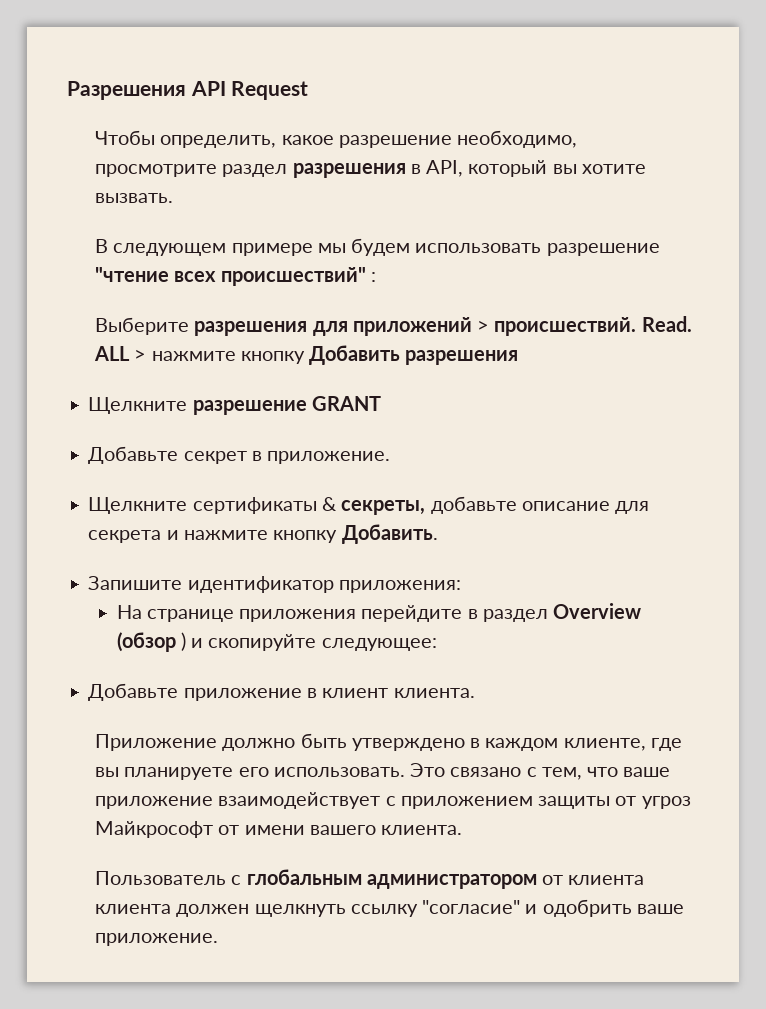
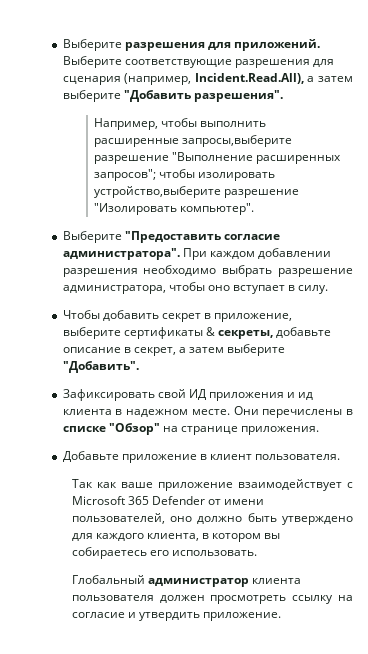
[67,81,309,100] [95,130,578,148] [95,160,646,178] [95,193,174,203] [95,238,660,256] [95,267,376,286] [95,316,692,336] [94,345,519,365] [88,396,381,415] [88,446,391,464] [88,497,188,514] Разрешения API Request // Чтобы определить, какое разрешение необходимо, просмотрите раздел разрешения в API, который вы хотите вызвать. // В следующем примере мы будем использовать разрешение "чтение всех происшествий" : // Выберите разрешения для приложений > происшествий. Read. ALL > нажмите кнопку Добавить разрешения // Щелкните разрешение GRANT // Добавьте секрет в приложение. // Щелкните -> [62,39,320,51] [62,56,334,68] [62,73,353,85] [62,90,283,102] [93,118,267,130] [93,135,292,147] [93,152,342,164] [93,169,276,181] [93,186,299,198] [93,203,254,215] [62,231,280,243] [62,248,331,260] [62,265,353,277] [62,282,329,294] [62,310,293,322] [62,327,121,339] Выберите разрешения для приложений. Выберите соответствующие разрешения для сценария (например, Incident.Read.All), а затем выберите "Добавить разрешения". // Например, чтобы выполнить расширенные запросы,выберите разрешение "Выполнение расширенных запросов"; чтобы изолировать устройство,выберите разрешение "Изолировать компьютер". // Выберите "Предоставить согласие администратора". При каждом добавлении разрешения необходимо выбрать разрешение администратора, чтобы оно вступает в силу. // Чтобы добавить секрет в приложение, выберите
[615,501,650,514] [88,524,438,544] [88,576,461,593] [116,603,642,622] [116,632,437,652] [88,683,475,701] [95,733,682,751] [95,763,671,780] [95,792,691,809] [95,821,463,838] [95,869,645,889] [95,899,684,917] для секрета и нажмите кнопку Добавить. // Запишите идентификатор приложения: // На странице приложения перейдите в раздел Overview (обзор ) и скопируйте следующее: // Добавьте приложение в клиент клиента. // Приложение должно быть утверждено в каждом клиенте, где вы планируете его использовать. Это связано с тем, что ваше приложение взаимодействует с приложением защиты от угроз Майкрософт от имени вашего клиента. // Пользователь с глобальным администратором от клиента клиента должен щелкнуть ссылку "согласие" и одобрить ваше -> [123,344,286,356] [62,361,139,373] [62,389,314,401] [62,406,353,418] [62,423,320,435] [62,451,341,463] [71,479,353,491] [71,496,265,505] [71,513,353,525] [71,533,281,542] [71,547,258,559] [71,575,302,587] [71,595,353,604] [71,612,201,621] в секрет, а затем выберите "Добавить". // Зафиксировать свой ИД приложения и ид клиента в надежном месте. Они перечислены в списке "Обзор" на странице приложения. // Добавьте приложение в клиент пользователя. // Так как ваше приложение взаимодействует с Microsoft 365 Defender от имени пользователей, оно должно быть утверждено для каждого клиента, в котором вы собираетесь его использовать. // Глобальный администратор клиента пользователя должен просмотреть ссылку на согласие и утвердить

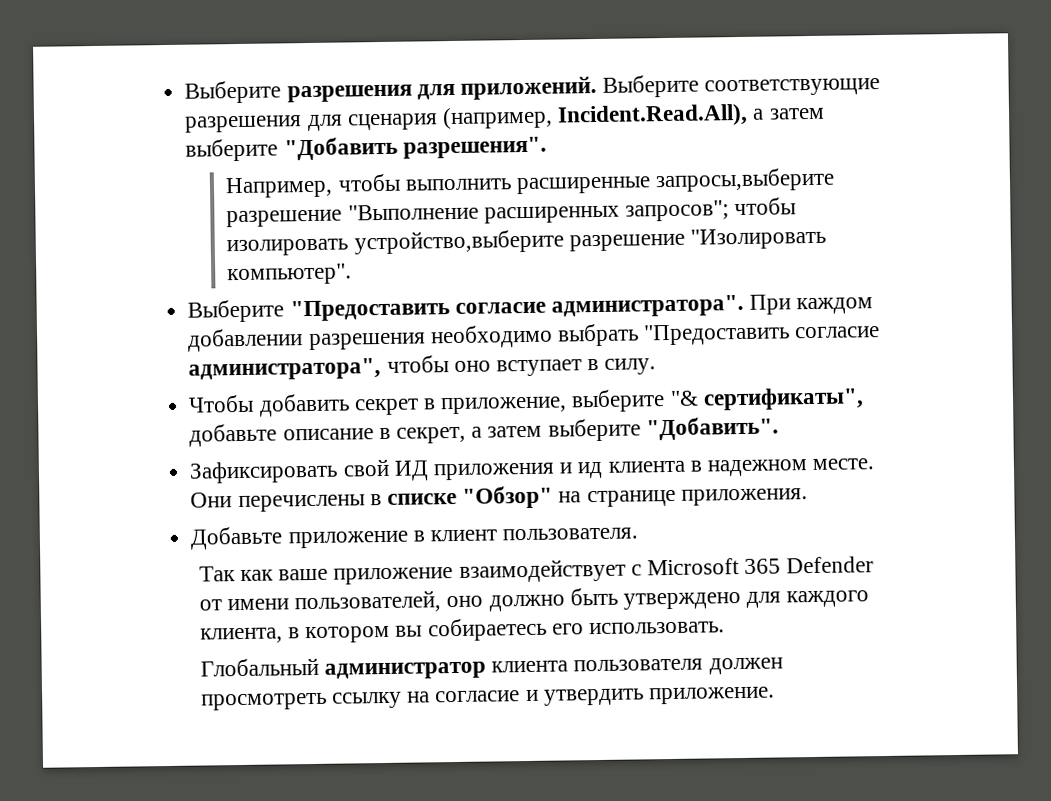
[278,268,353,277] [62,285,166,294] разрешение администратора, -> [643,323,881,346] [188,358,382,381] "Предоставить согласие администратора",
[123,327,273,339] сертификаты & секреты, -> [669,387,864,411] "& сертификаты",

